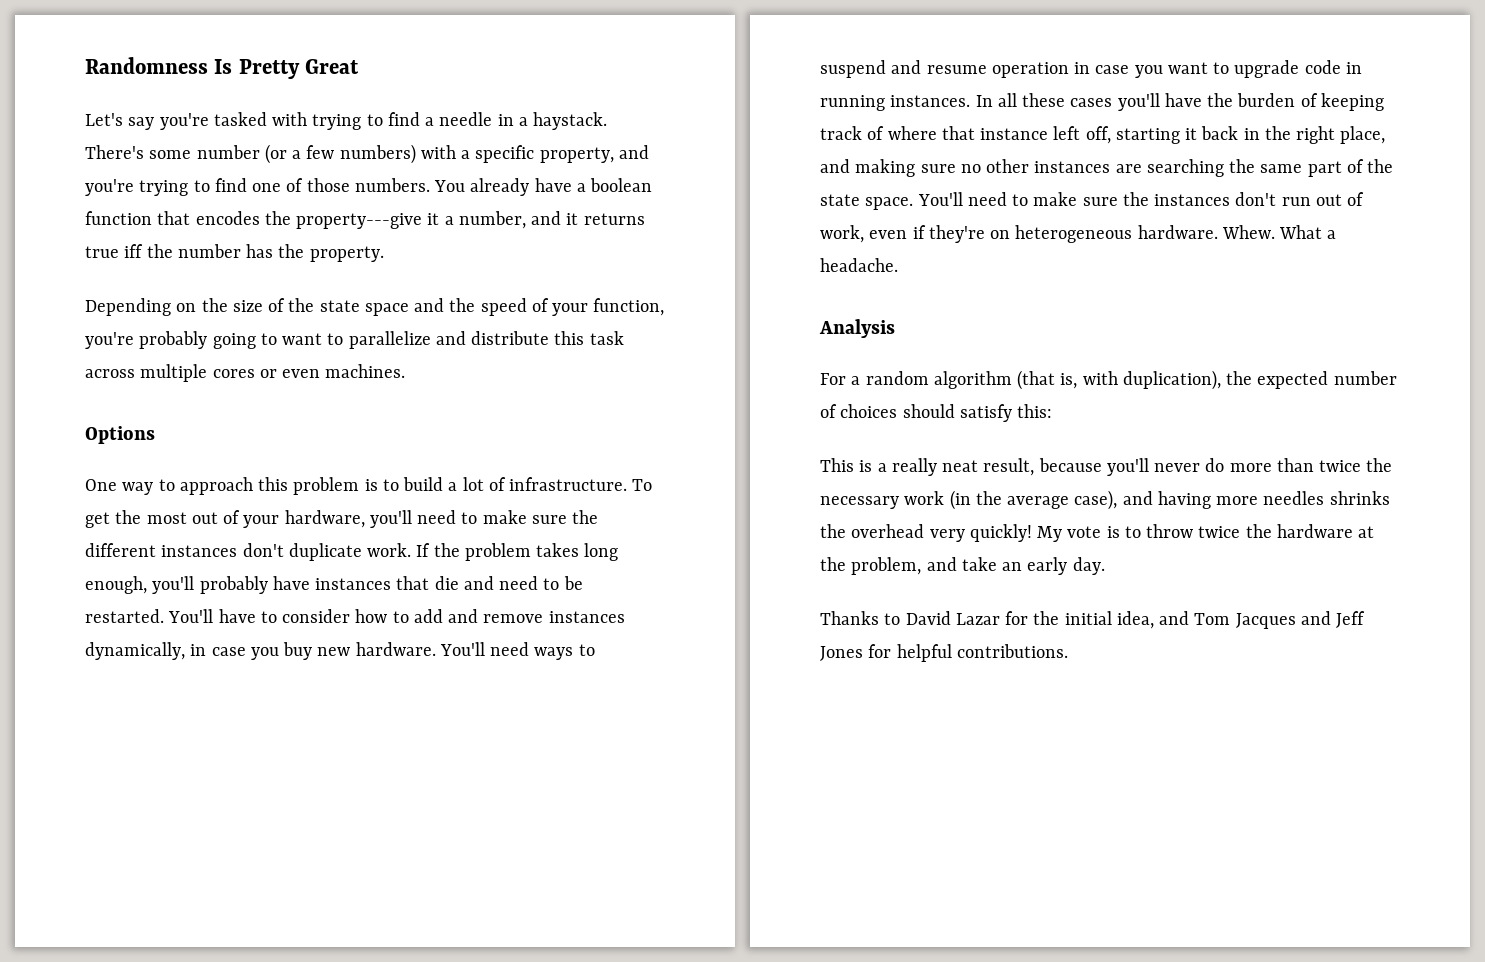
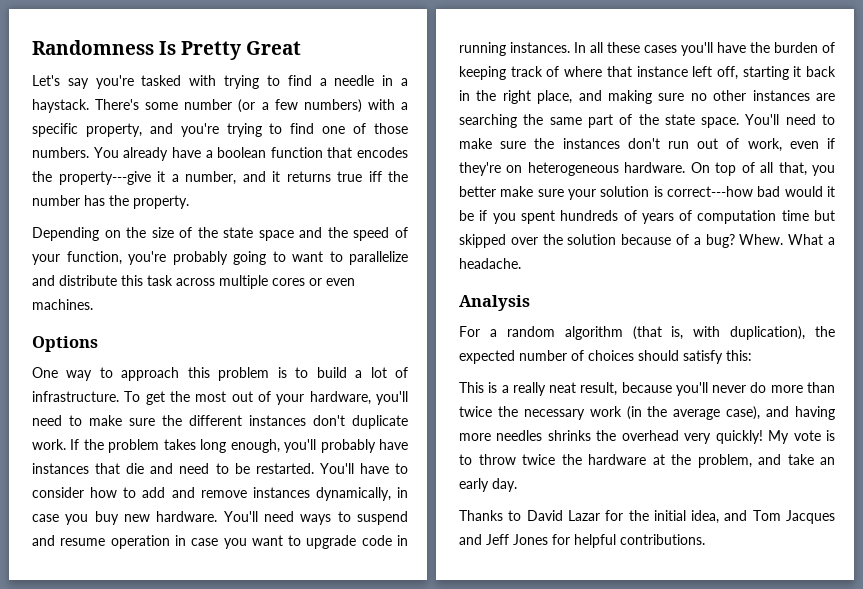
(1218, 232) none -> [690,162,835,176] [459,186,835,200] [459,210,835,224] [459,234,735,248] On top of all that, you better make sure your solution is correct---how bad would it be if you spent hundreds of years of computation time but skipped over the solution because of a bug?

